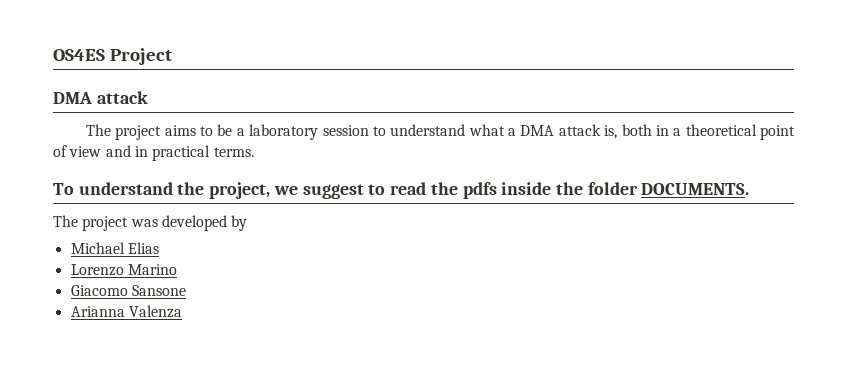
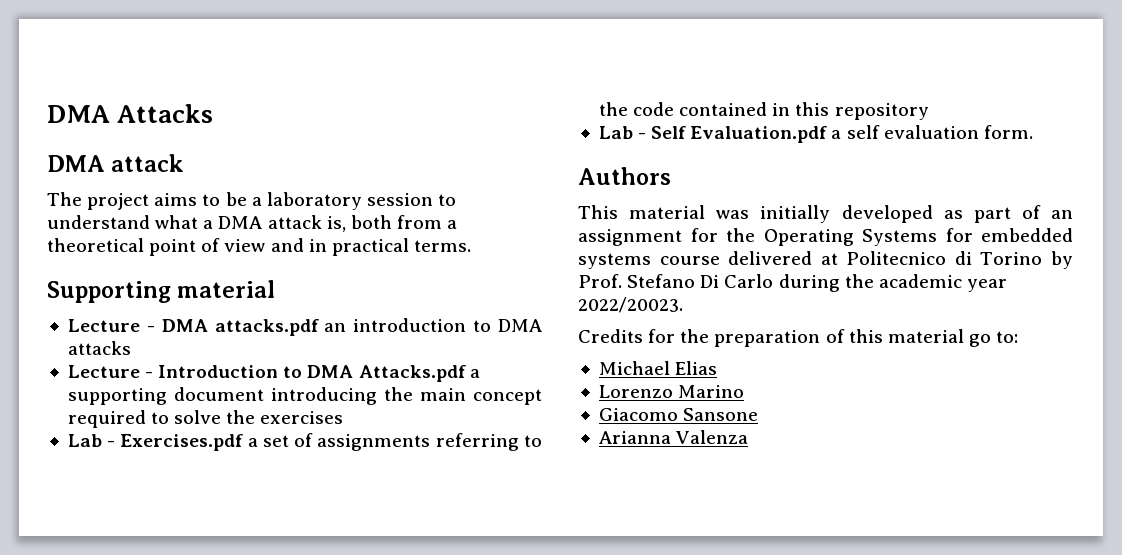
[53,48,172,65] OS4ES Project -> [47,104,214,123] DMA Attacks
[655,125,669,136] in -> [396,215,442,229] from
[53,182,750,199] [53,215,248,231] To understand the project, we suggest to read the pdfs inside the folder DOCUMENTS. // The project was developed by -> [47,280,276,303] [67,318,542,336] [67,341,131,355] [67,365,480,382] [67,387,542,405] [67,410,344,428] [67,433,542,451] [598,102,929,120] [598,125,1033,143] [578,167,671,185] [578,205,1073,223] [578,228,1073,246] [578,251,1073,269] [578,274,1007,292] [578,297,683,313] [578,329,1019,347] Supporting material // Lecture - DMA attacks.pdf an introduction to DMA attacks // Lecture - Introduction to DMA Attacks.pdf a supporting document introducing the main concept required to solve the exercises // Lab - Exercises.pdf a set of assignments referring to the code contained in this repository // Lab - Self Evaluation.pdf a self evaluation form. // Authors // This material was initially developed as part of an assignment for the Operating Systems for embedded systems course delivered at Politecnico di Torino by Prof. Stefano Di Carlo during the academic year 2022/20023. // Credits for the preparation of this material go to:

